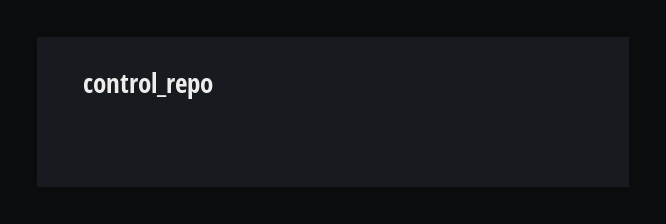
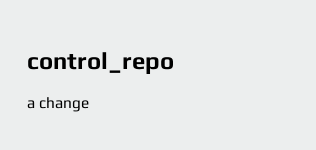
(213, 85) none -> [27,97,90,112] // a change

